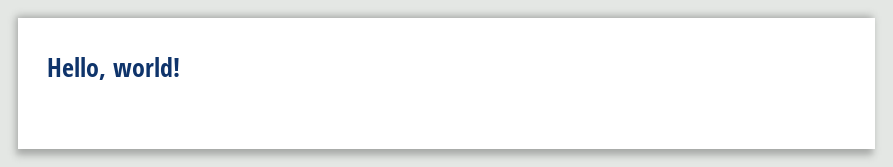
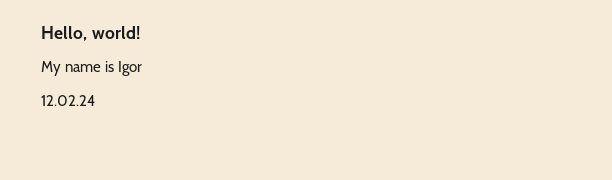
(180, 67) none -> [41,61,143,76] [41,95,95,106] // My name is Igor // 12.02.24

